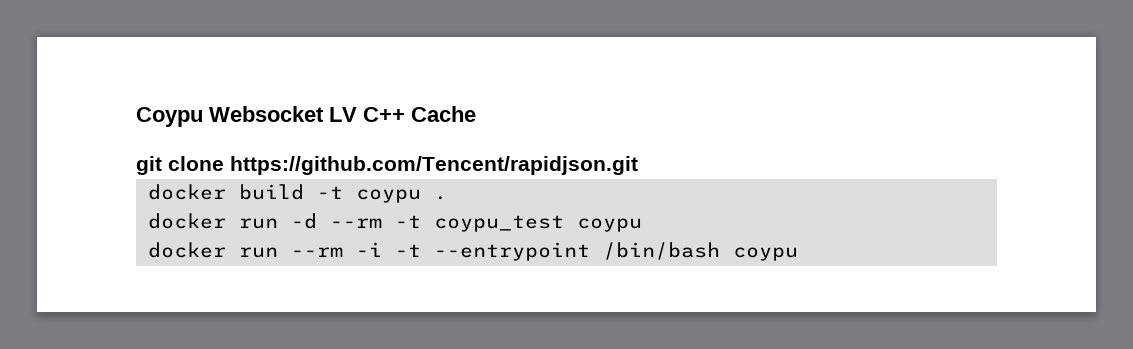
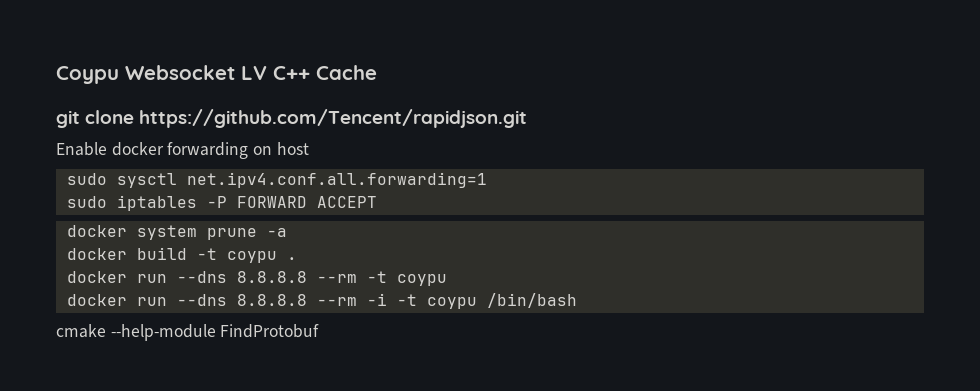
(638, 165) none -> [56,142,309,159] [66,172,487,188] [66,195,377,211] [66,225,287,240] // Enable docker forwarding on host // sudo sysctl net.ipv4.conf.all.forwarding=1 // sudo iptables -P FORWARD ACCEPT // docker system prune -a
[291,213,317,229] -d -> [176,271,307,283] --dns 8.8.8.8
[434,215,564,232] coypu_test -> (387, 277) none
(278, 252) none -> [176,294,307,306] --dns 8.8.8.8
[434,242,590,261] --entrypoint -> [426,297,477,309] coypu
[733,247,798,261] coypu -> [56,324,320,341] // cmake --help-module FindProtobuf

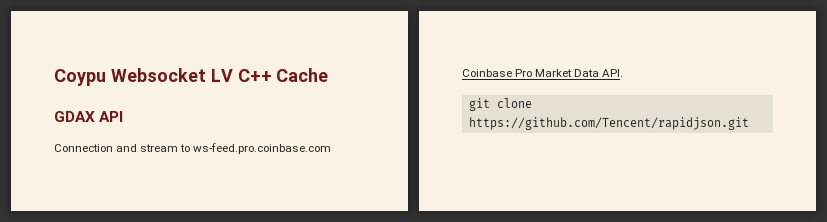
[56,109,528,128] [56,142,309,159] [66,172,487,188] [66,195,377,211] [66,225,287,240] [66,247,297,263] [66,271,447,286] [66,293,577,309] [56,324,320,341] git clone https://github.com/Tencent/rapidjson.git // Enable docker forwarding on host // sudo sysctl net.ipv4.conf.all.forwarding=1 // sudo iptables -P FORWARD ACCEPT // docker system prune -a // docker build -t coypu . // docker run --dns 8.8.8.8 --rm -t coypu // docker run --dns 8.8.8.8 --rm -i -t coypu /bin/bash // cmake --help-module FindProtobuf -> [54,111,124,122] [54,143,332,154] [462,69,624,77] [468,98,532,111] [468,117,749,130] GDAX API // Connection and stream to ws-feed.pro.coinbase.com Coinbase Pro Market Data API. // git clone https://github.com/Tencent/rapidjson.git

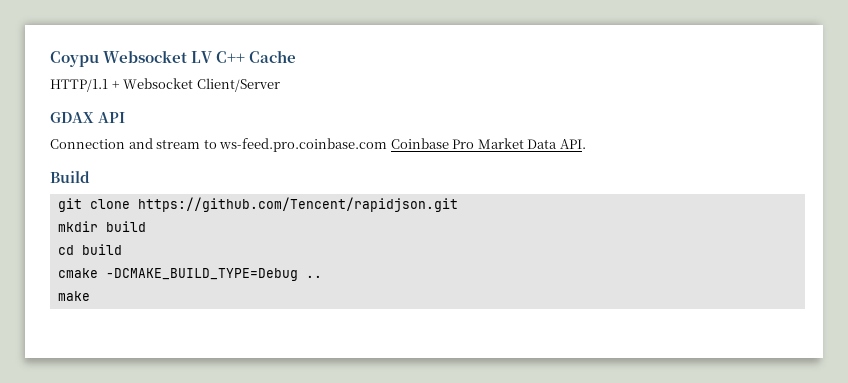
(329, 75) none -> [50,78,280,92] // HTTP/1.1 + Websocket Client/Server
(624, 73) none -> [50,171,90,183] // Build
(749, 123) none -> [57,221,146,232] [57,244,122,255] [57,268,322,281] [57,291,90,301] // mkdir build // cd build // cmake -DCMAKE_BUILD_TYPE=Debug .. // make

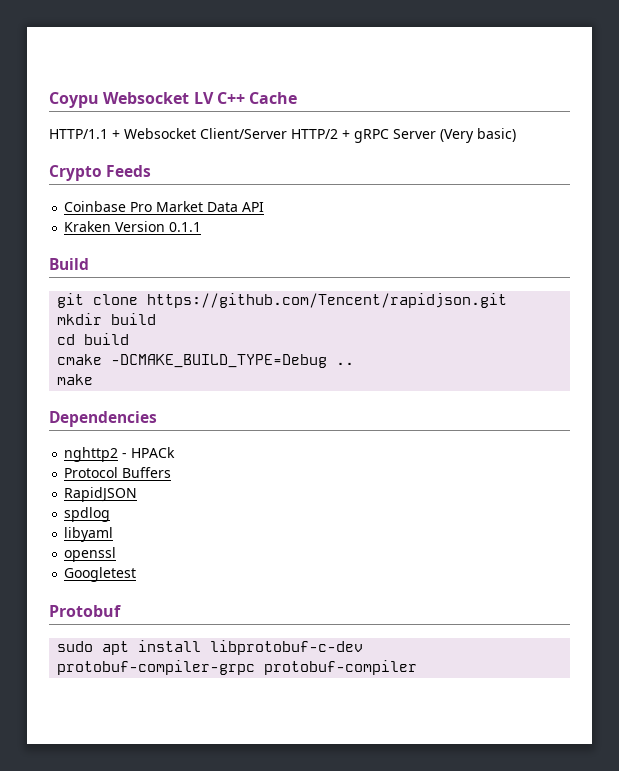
[50,112,125,123] [50,138,586,152] // GDAX API // Connection and stream to ws-feed.pro.coinbase.com Coinbase Pro Market Data API. -> [291,128,516,143] [49,165,152,181] [64,201,265,212] [64,221,202,232] HTTP/2 + gRPC Server (Very basic) // Crypto Feeds // Coinbase Pro Market Data API // Kraken Version 0.1.1
(90, 296) none -> [49,411,157,427] [64,447,176,462] [64,467,172,478] [64,487,138,502] [64,507,111,522] [64,527,114,542] [64,547,117,562] [64,567,137,582] [49,605,121,617] [57,640,364,655] [57,660,418,675] // Dependencies // nghttp2 - HPACk // Protocol Buffers // RapidJSON // spdlog // libyaml // openssl // Googletest // Protobuf // sudo apt install libprotobuf-c-dev protobuf-compiler-grpc protobuf-compiler

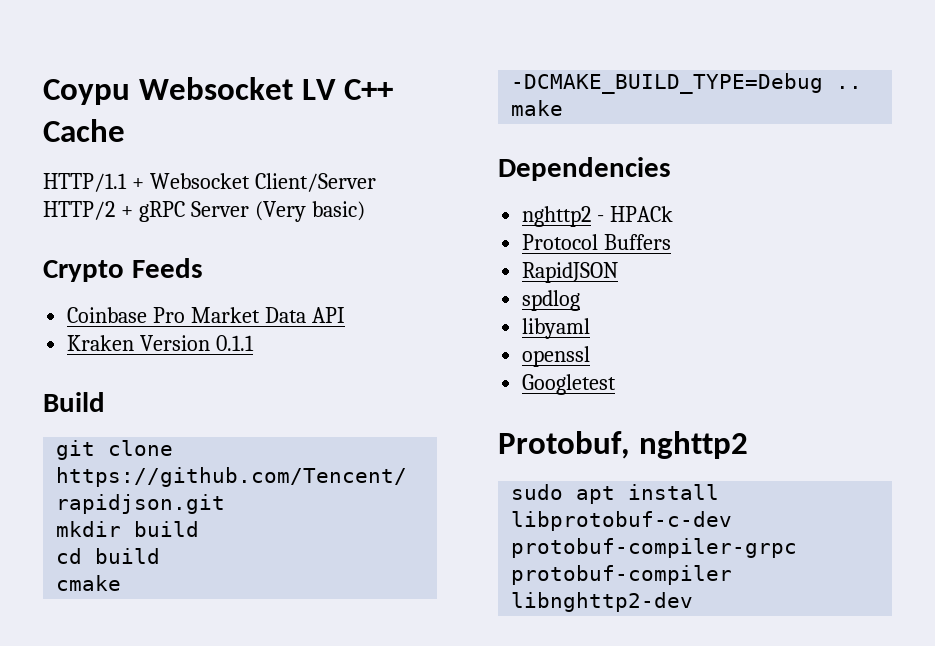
[49,605,121,617] Protobuf -> [498,431,748,459] Protobuf, nghttp2
(418, 667) none -> [511,592,694,612] libnghttp2-dev

